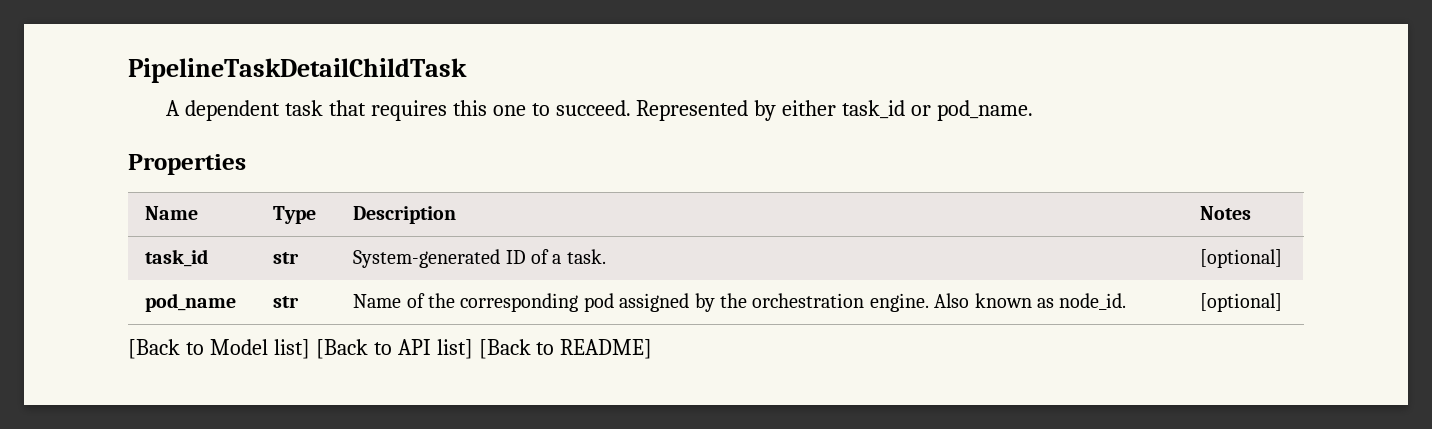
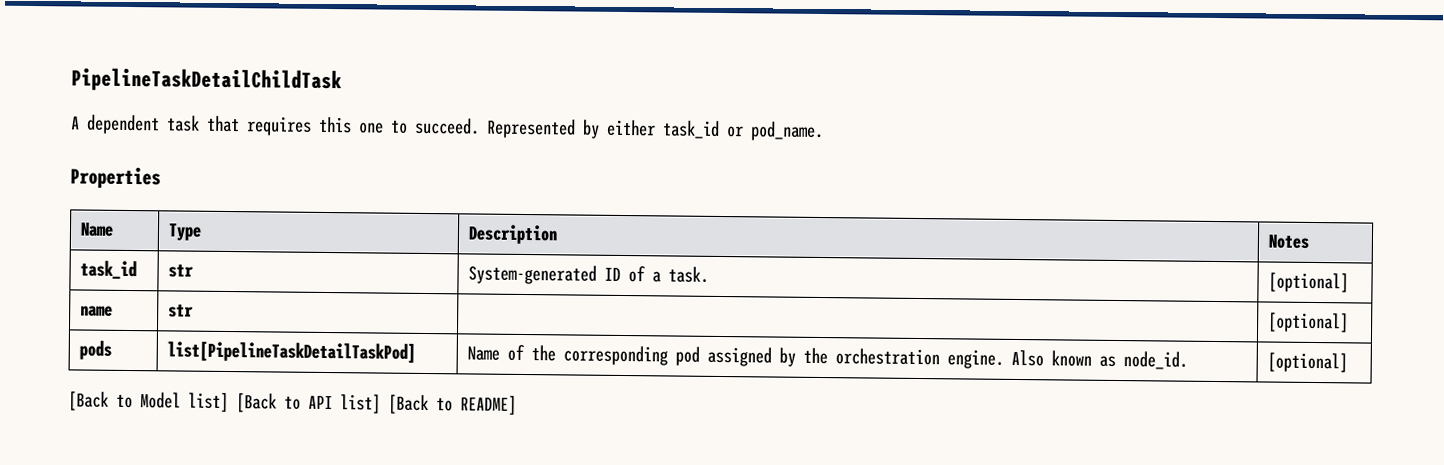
[145,293,237,312] [273,296,300,308] pod_name | str | -> [80,305,114,317] [168,304,195,318] [1268,312,1350,333] [79,340,113,360] [167,341,417,363] name | str | | [optional] // pods | list[PipelineTaskDetailTaskPod] |

